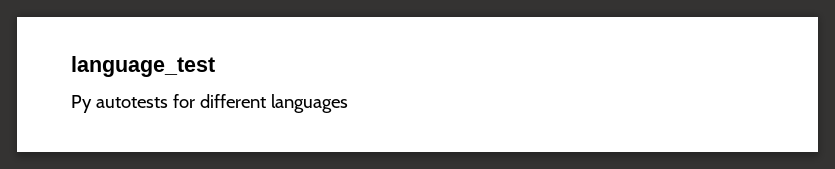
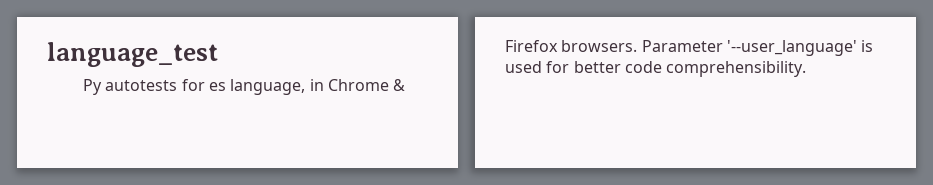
[199,94,348,113] different languages -> [209,79,406,95] [505,40,874,56] [505,61,807,77] es language, in Chrome & Firefox browsers. Parameter '--user_language' is used for better code comprehensibility.

